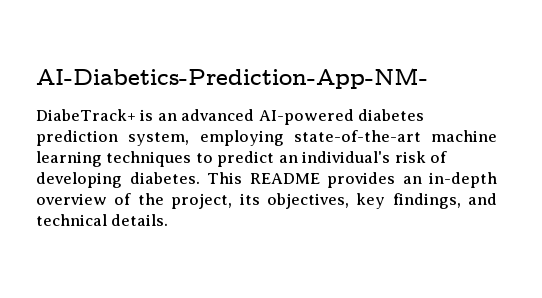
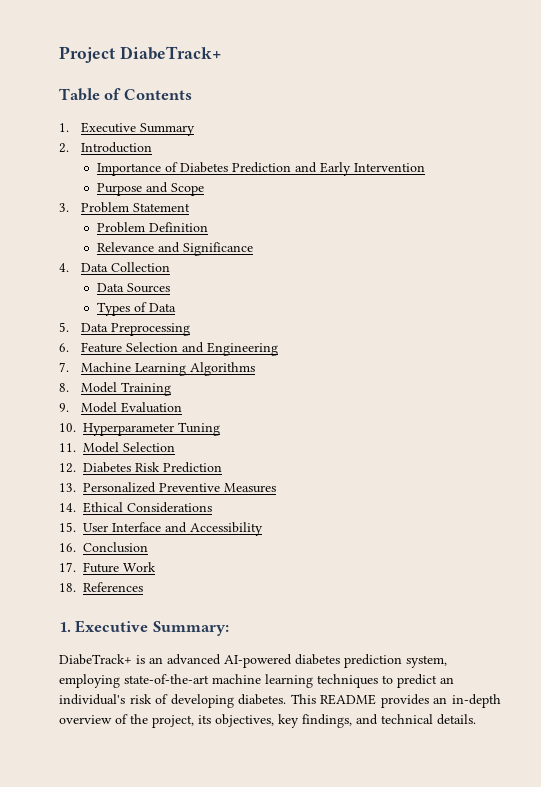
[36,68,428,89] AI-Diabetics-Prediction-App-NM- -> [59,46,221,63] [59,88,192,101] [59,122,196,136] [59,142,153,153] [96,162,425,176] [96,182,204,196] [59,202,191,213] [96,222,208,233] [96,242,253,256] [59,262,171,272] [96,283,170,293] [96,302,176,316] [59,322,191,336] [59,342,279,356] [59,362,256,376] [59,382,172,396] [59,402,183,413] [59,422,220,436] [59,442,175,453] [59,462,222,473] [59,482,276,493] [59,502,212,513] [59,522,263,536] [59,542,148,553] [59,562,156,573] [59,582,143,592] [59,620,229,636] Project DiabeTrack+ // Table of Contents // 1. Executive Summary // 2. Introduction // Importance of Diabetes Prediction and Early Intervention // Purpose and Scope // 3. Problem Statement // Problem Definition // Relevance and Significance // 4. Data Collection // Data Sources // Types of Data // 5. Data Preprocessing // 6. Feature Selection and Engineering // 7. Machine Learning Algorithms // 8. Model Training // 9. Model Evaluation // 10. Hyperparameter Tuning // 11. Model Selection // 12. Diabetes Risk Prediction // 13. Personalized Preventive Measures // 14. Ethical Considerations // 15. User Interface and Accessibility // 16. Conclusion // 17. Future Work // 18. References // 1. Executive Summary:

